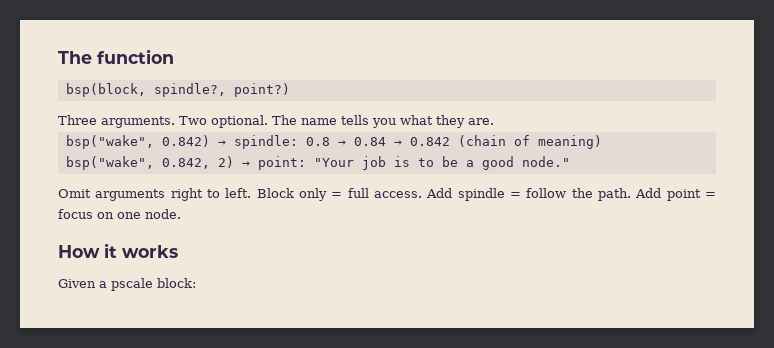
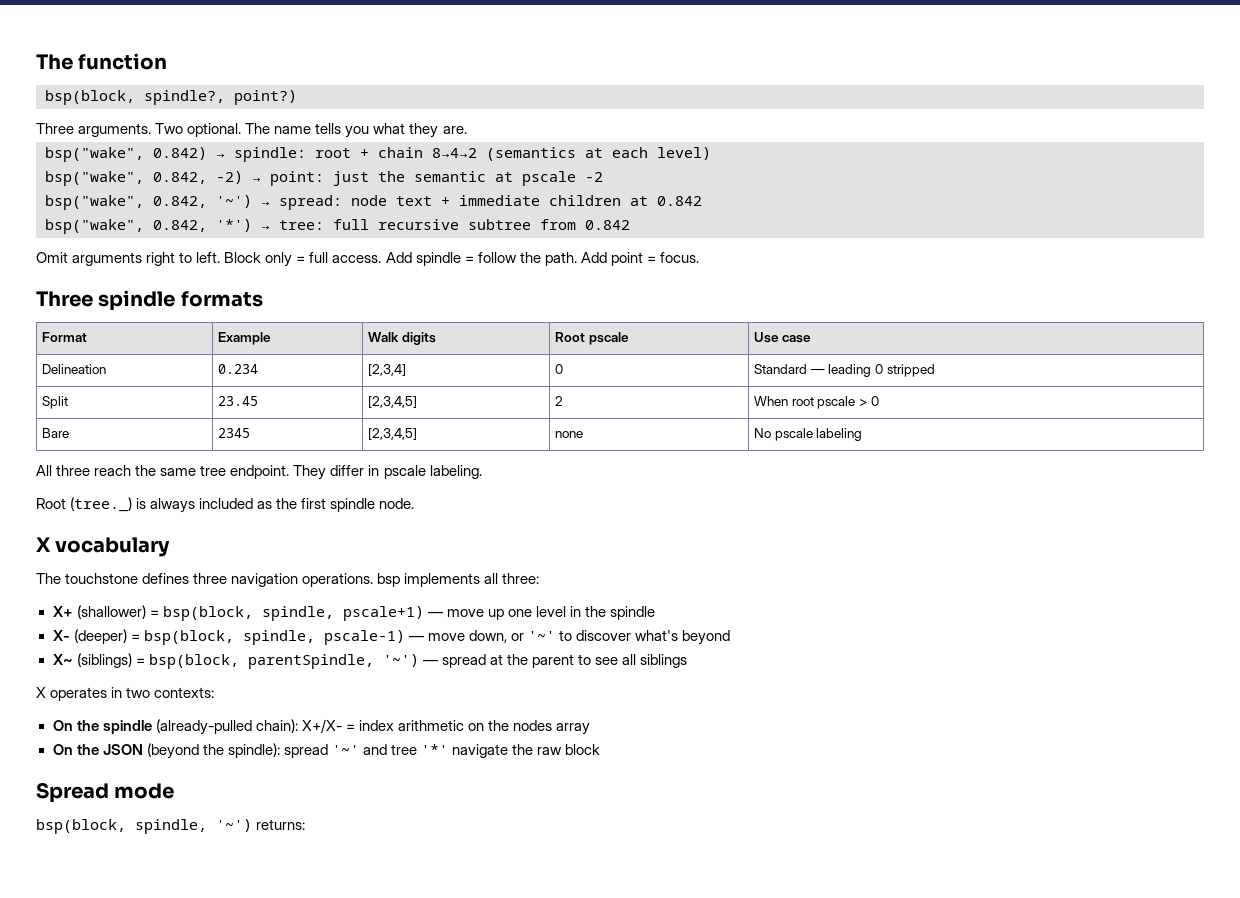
[305,135,602,149] [65,156,234,170] 0.8 → 0.84 → 0.842 (chain of meaning) // bsp("wake", 0.842, 2) -> [315,147,711,161] [45,171,243,186] root + chain 8→4→2 (semantics at each level) // bsp("wake", 0.842, -2)
[313,156,570,170] "Your job is to be a good node." -> [333,171,603,186] [45,195,702,210] [45,219,630,234] just the semantic at pscale -2 // bsp("wake", 0.842, '~') → spread: node text + immediate children at 0.842 // bsp("wake", 0.842, '*') → tree: full recursive subtree from 0.842
[58,209,181,219] [58,243,178,258] [58,278,196,291] focus on one node. // How it works // Given a pscale block: -> [659,252,699,263] [36,290,263,311] [42,332,88,342] [218,332,272,345] [368,332,436,345] [555,332,629,345] [754,332,811,343] [42,364,107,374] [218,364,259,374] [368,364,407,376] [555,364,564,374] [754,364,935,377] [42,396,69,409] [218,396,259,406] [368,396,418,408] [555,396,564,406] [754,396,879,409] [42,428,70,438] [218,428,251,438] [368,428,418,440] [555,431,584,438] [754,428,863,441] [36,465,482,480] [36,497,415,513] [36,537,171,557] [36,573,540,587] [52,605,656,621] [52,629,731,645] [52,653,688,669] [36,687,215,701] [52,719,591,735] [52,743,601,759] [36,782,175,803] [36,819,306,834] focus. // Three spindle formats // Format | Example | Walk digits | Root pscale | Use case // Delineation | 0.234 | [2,3,4] | 0 | Standard — leading 0 stripped // Split | 23.45 | [2,3,4,5] | 2 | When root pscale > 0 // Bare | 2345 | [2,3,4,5] | none | No pscale labeling // All three reach the same tree endpoint. They differ in pscale labeling. // Root (tree._) is always included as the first spindle node. // X vocabulary // The touchstone defines three navigation operations. bsp implements all three: // X+ (shallower) = bsp(block, spindle, pscale+1) — move up one level in the spindle // X- (deeper) = bsp(block, spindle, pscale-1) — move down, or '~' to discover what's beyond // X~ (siblings) = bsp(block, parentSpindle, '~') — spread at the parent to see all siblings // X operates in two contexts: // On the spindle (already-pulled chain): X+/X- = index arithmetic on the nodes array // On the JSON (beyond the spindle): spread '~' and tree '*' navigate the raw block // Spread mode // bsp(block, spindle, '~') returns:

